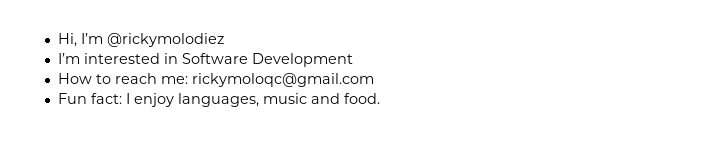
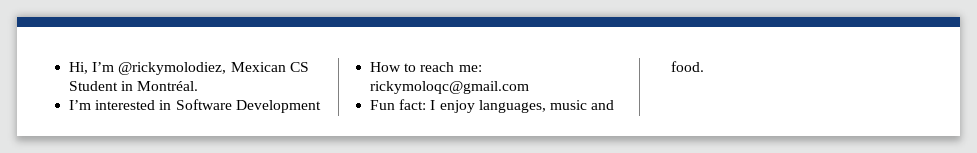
[106,33,224,47] @rickymolodiez -> [118,62,309,75] [69,81,199,91] @rickymolodiez, Mexican CS Student in Montréal.

